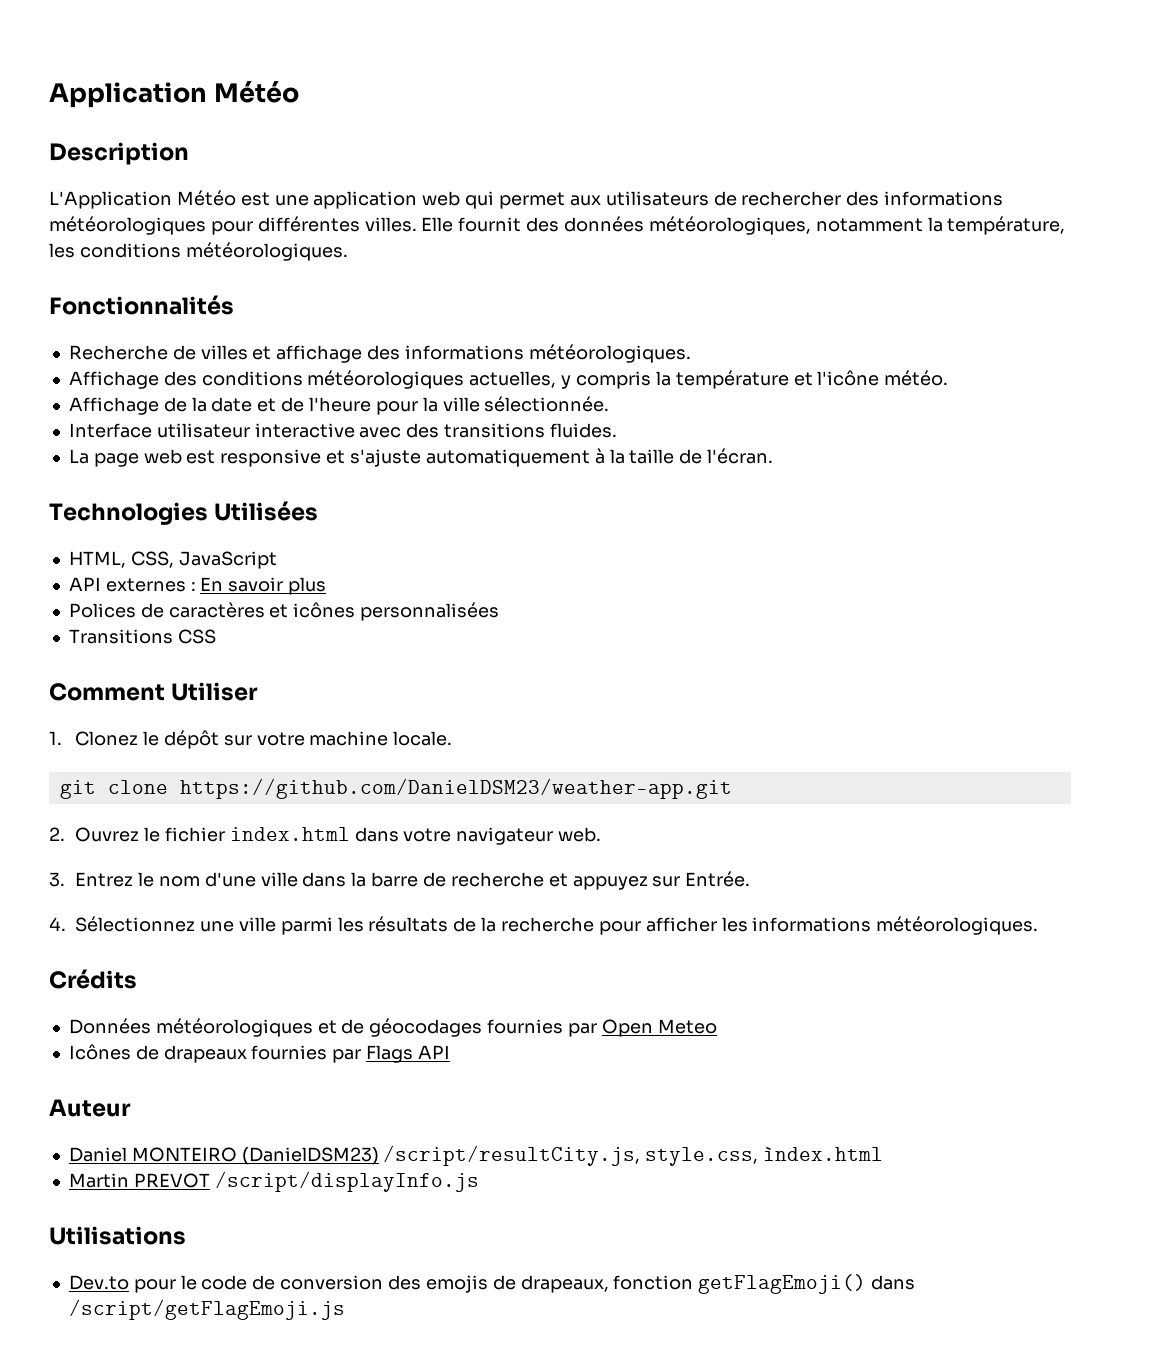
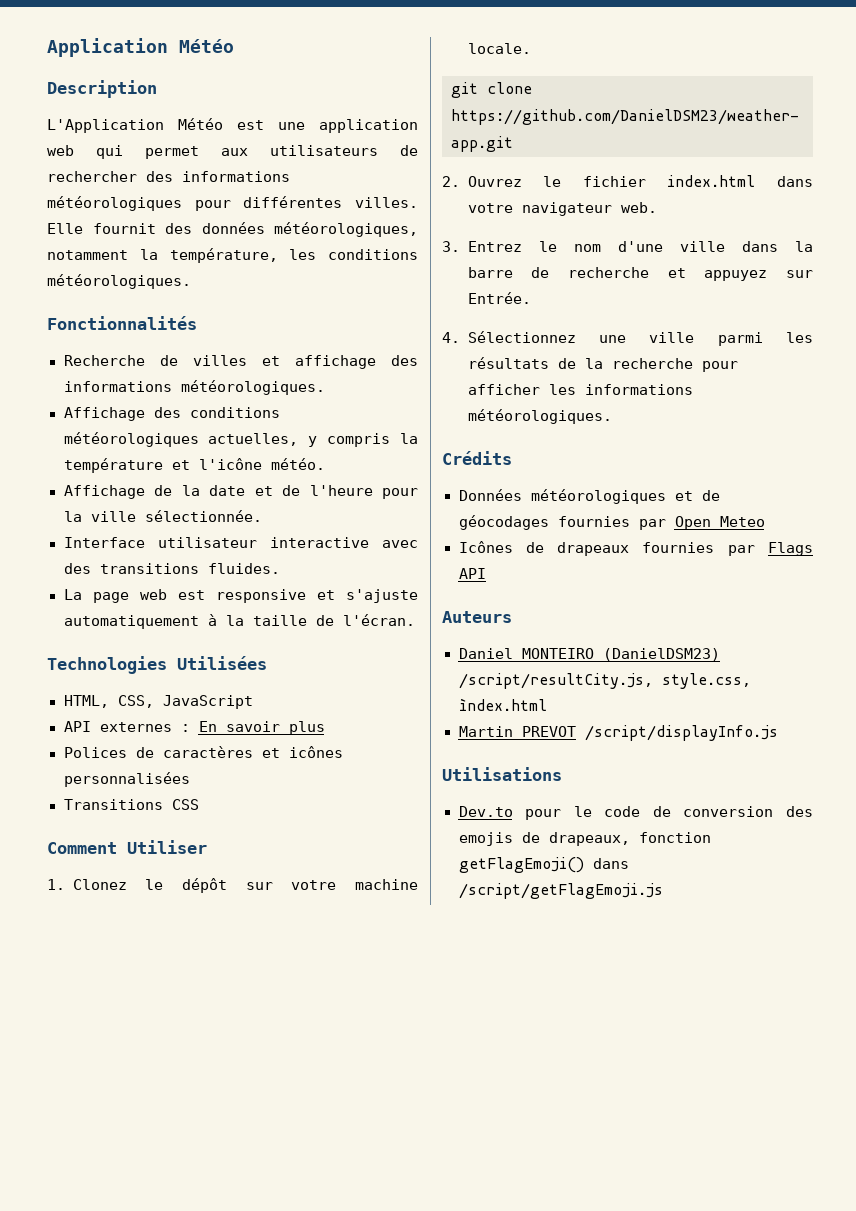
[49,1099,131,1117] Auteur -> [442,611,512,623] Auteurs

